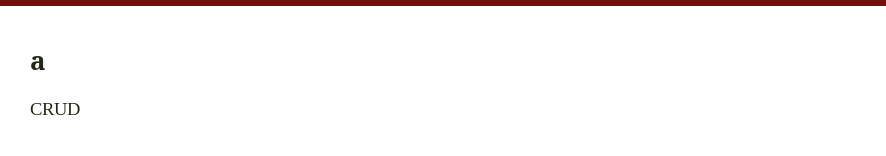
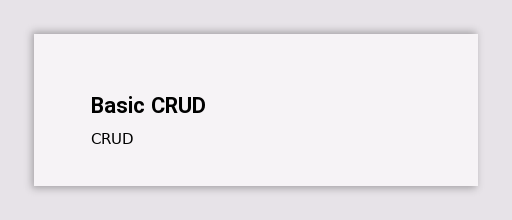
[30,56,46,70] a -> [91,96,206,113] Basic CRUD

